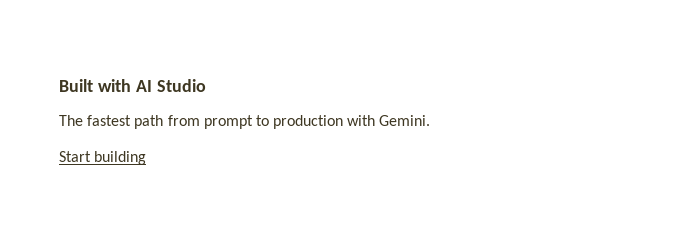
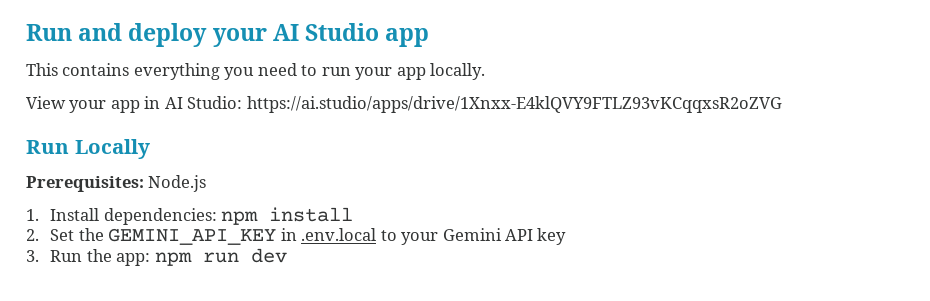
[59,79,206,92] [59,115,431,129] [59,151,147,165] Built with AI Studio // The fastest path from prompt to production with Gemini. // Start building -> [26,23,430,47] [26,63,486,80] [26,96,782,113] [26,139,150,159] [26,175,207,192] [26,207,354,225] [26,228,567,245] [26,248,287,266] Run and deploy your AI Studio app // This contains everything you need to run your app locally. // View your app in AI Studio: https://ai.studio/apps/drive/1Xnxx-E4klQVY9FTLZ93vKCqqxsR2oZVG // Run Locally // Prerequisites: Node.js // 1. Install dependencies: npm install // 2. Set the GEMINI_API_KEY in .env.local to your Gemini API key // 3. Run the app: npm run dev

